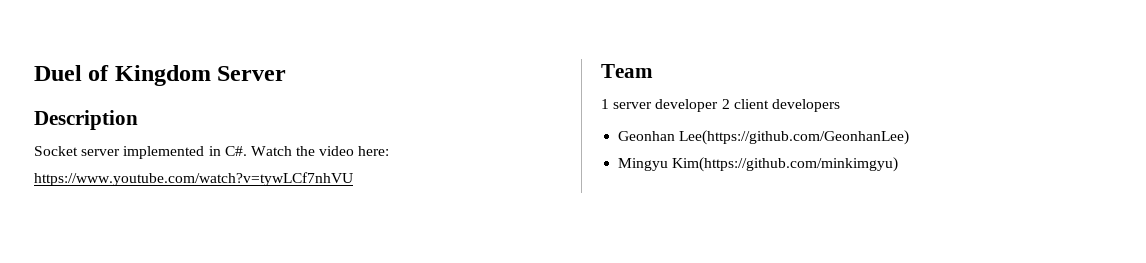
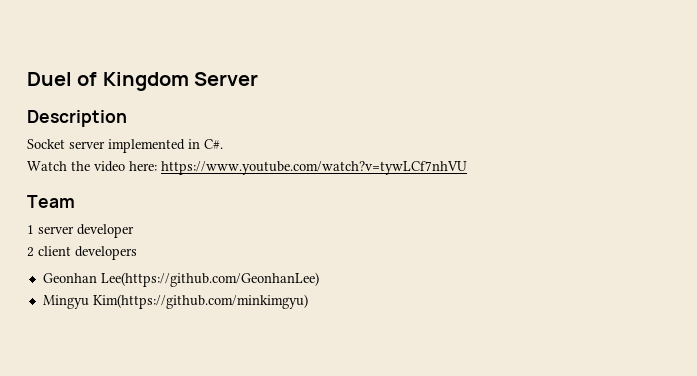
(247, 151) none -> (223, 144) //
(719, 105) none -> (134, 231) //

